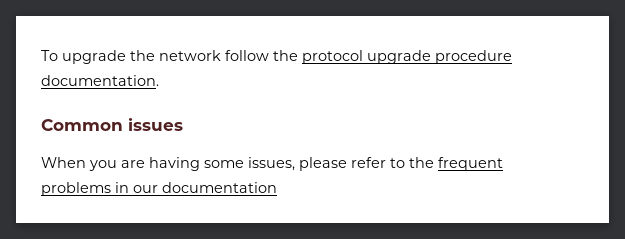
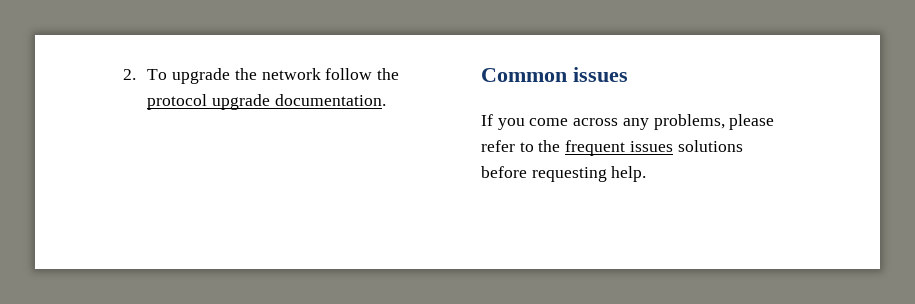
(41, 55) none -> [123,69,136,80] 2.
[435,50,512,64] procedure -> (271, 102) none
[41,157,295,171] When you are having some issues, -> [481,114,725,130] If you come across any problems,
[41,182,277,196] problems in our documentation -> [629,140,743,152] [481,166,647,182] issues solutions before requesting help.

